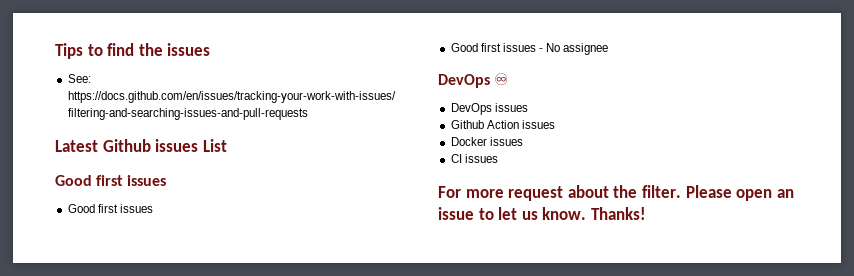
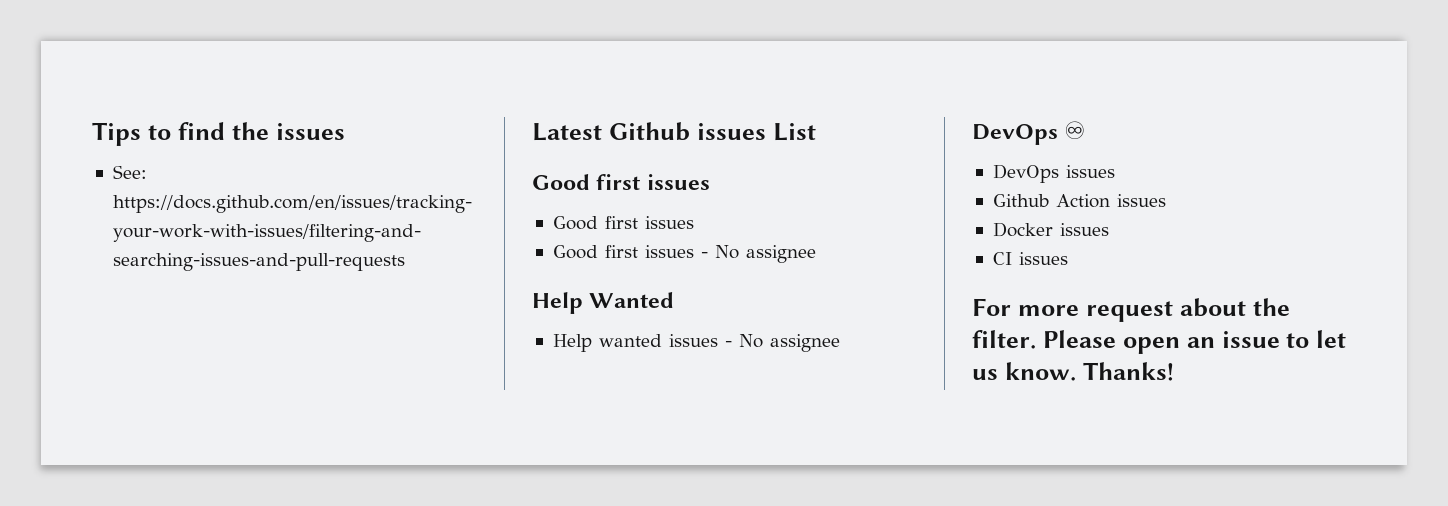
(609, 49) none -> [532,292,675,314] [552,334,840,352] // Help Wanted // Help wanted issues - No assignee

